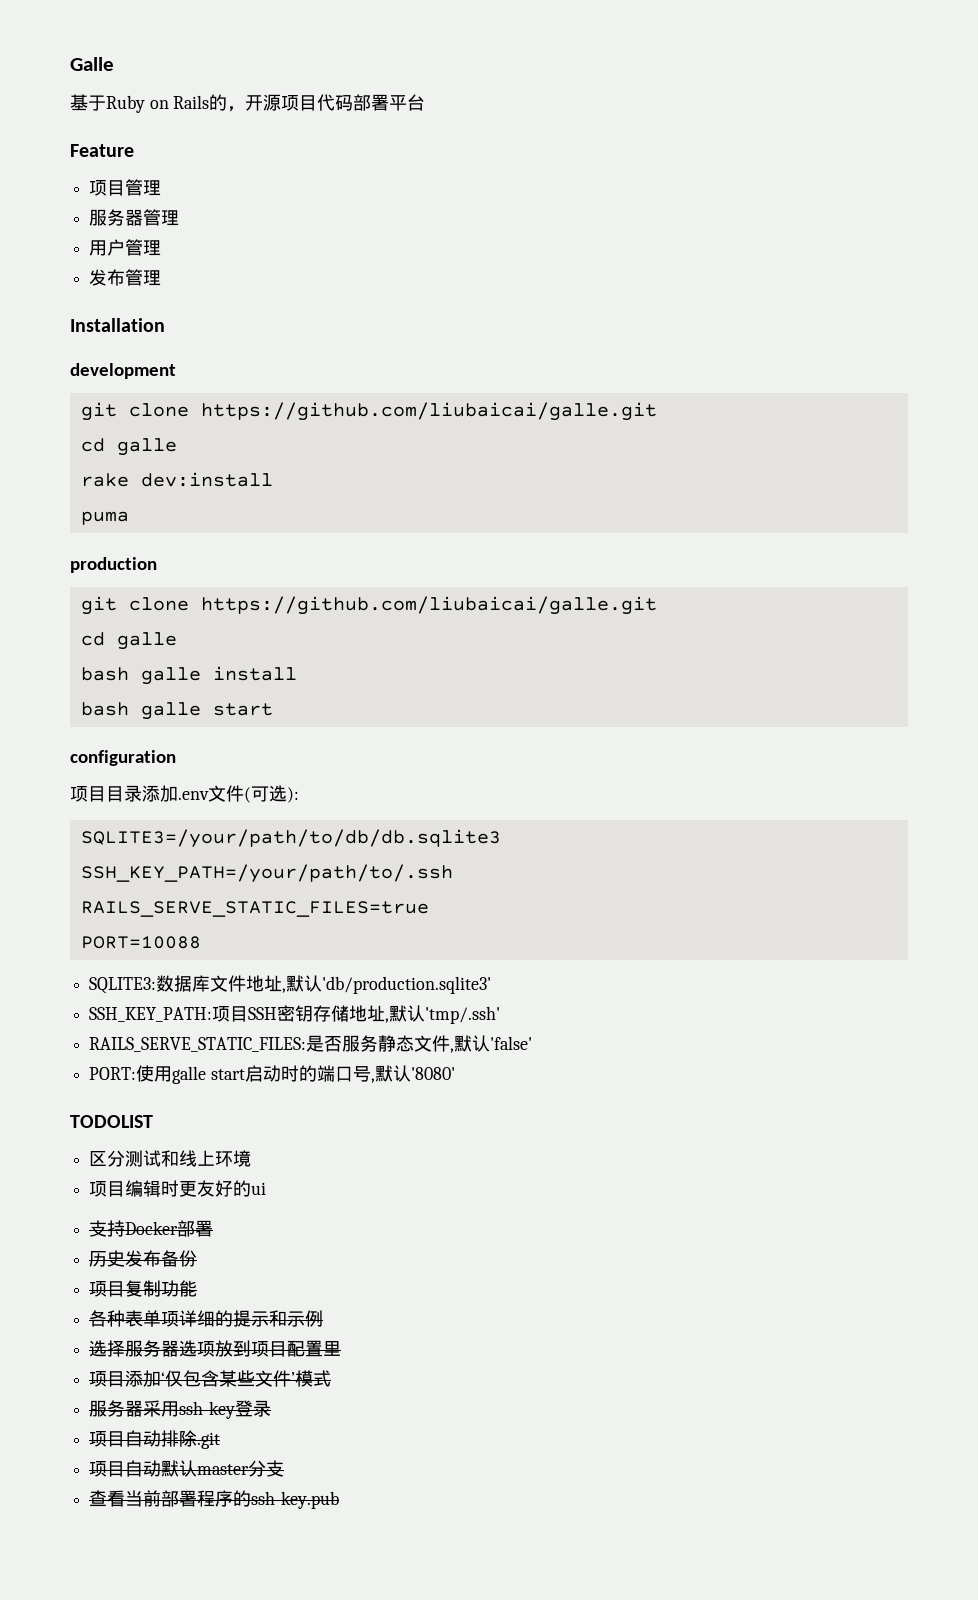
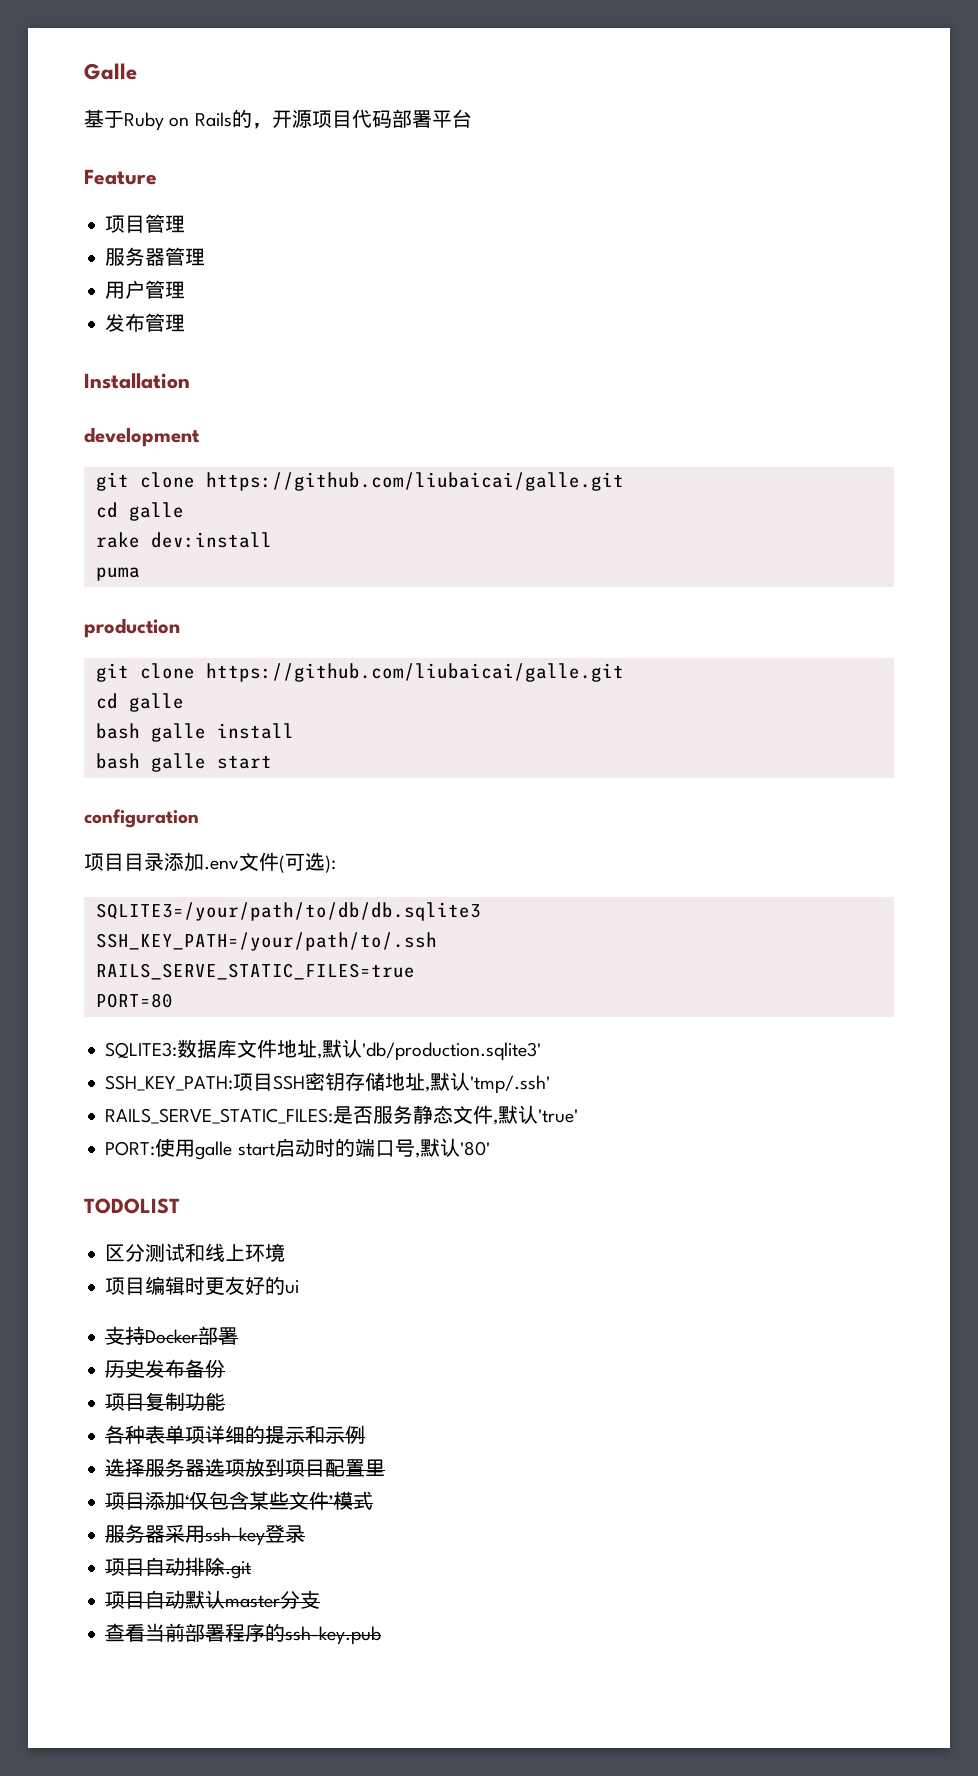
[80,936,201,949] PORT=10088 -> [95,993,173,1008] PORT=80
[490,1036,533,1050] 'false' -> [538,1109,579,1123] 'true'
[410,1067,455,1080] '8080' -> [459,1141,490,1156] '80'

